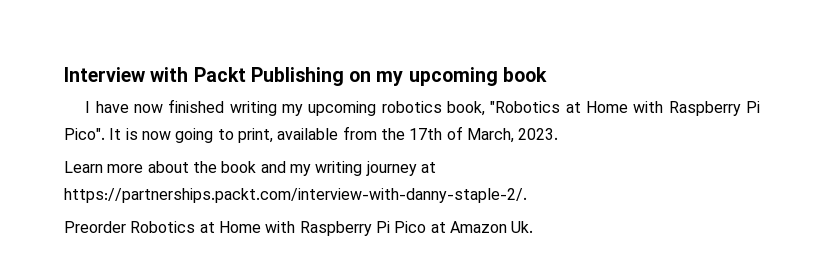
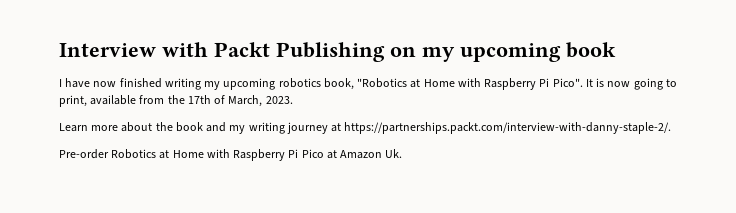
[64,221,126,233] Preorder -> [59,149,109,159] Pre-order

